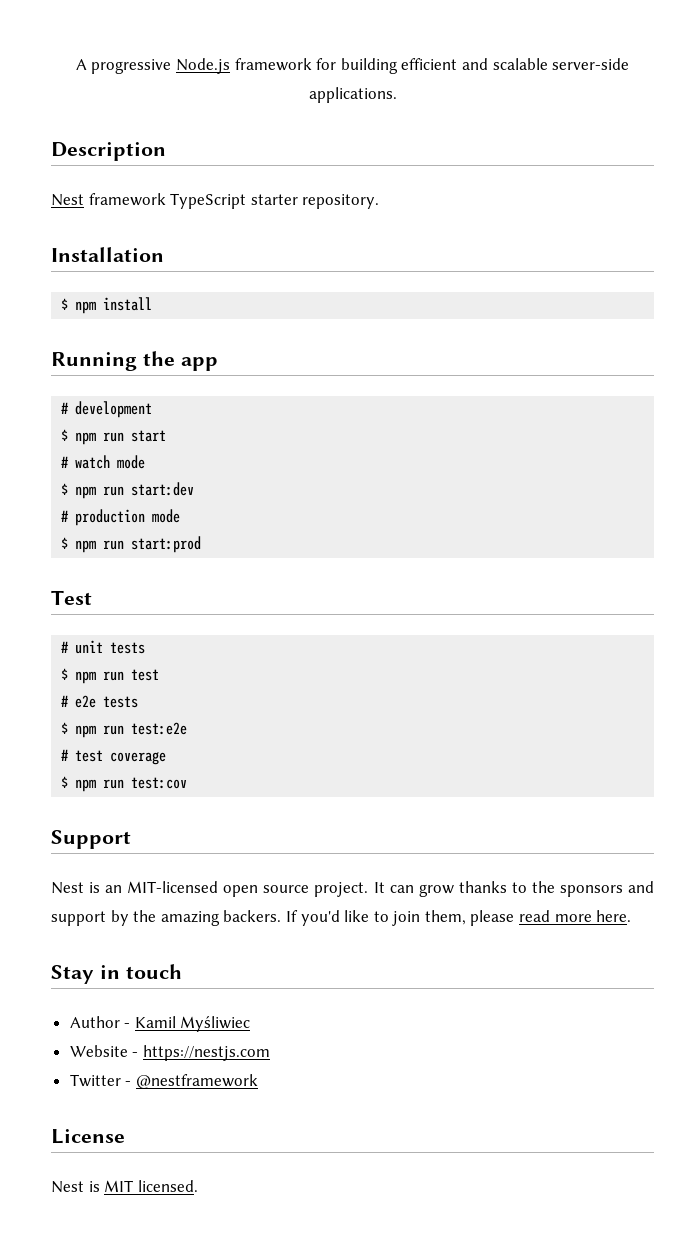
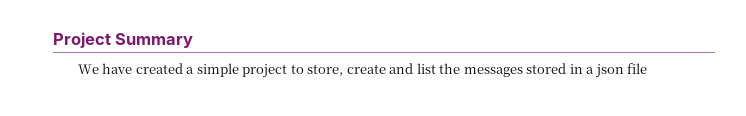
[75,58,630,74] [308,87,397,103] [51,142,166,161] [51,193,380,209] [51,247,164,262] [61,297,153,314] [51,351,218,371] [61,401,153,418] [61,429,167,445] [61,455,146,469] [61,482,195,499] [61,509,181,526] [61,536,202,553] [51,590,92,605] [61,640,146,654] [61,668,160,684] [61,695,139,708] [61,722,188,738] [61,749,167,765] [61,776,188,792] [51,830,131,849] [51,881,654,897] [51,910,632,926] [51,964,182,984] [69,1016,251,1032] [69,1045,270,1061] [69,1074,258,1089] [51,1129,125,1144] [51,1180,198,1193] A progressive Node.js framework for building efficient and scalable server-side applications. // Description // Nest framework TypeScript starter repository. // Installation // $ npm install // Running the app // # development // $ npm run start // # watch mode // $ npm run start:dev // # production mode // $ npm run start:prod // Test // # unit tests // $ npm run test // # e2e tests // $ npm run test:e2e // # test coverage // $ npm run test:cov // Support // Nest is an MIT-licensed open source project. It can grow thanks to the sponsors and support by the amazing backers. If you'd like to join them, please read more here. // Stay in touch // Author - Kamil Myśliwiec // Website - https://nestjs.com // Twitter - @nestframework // License // Nest is MIT licensed. -> [53,32,194,48] [77,63,648,78] Project Summary // We have created a simple project to store, create and list the messages stored in a json file

